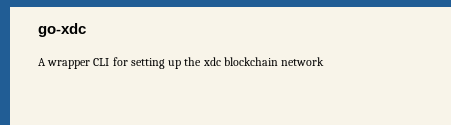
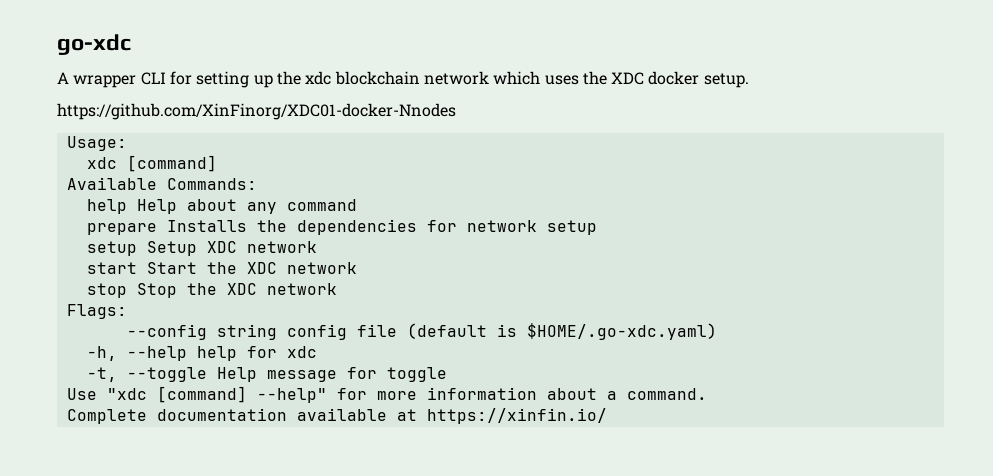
(325, 61) none -> [493,71,749,88] [57,103,456,120] [66,136,127,151] [86,155,217,172] [66,177,257,190] [86,199,357,214] [86,219,597,235] [86,241,317,256] [86,262,357,274] [86,283,337,298] [66,304,127,319] [126,323,717,340] [86,346,317,361] [86,367,447,382] [66,386,707,403] [66,408,607,424] which uses the XDC docker setup. // https://github.com/XinFinorg/XDC01-docker-Nnodes // Usage: // xdc [command] // Available Commands: // help Help about any command // prepare Installs the dependencies for network setup // setup Setup XDC network // start Start the XDC network // stop Stop the XDC network // Flags: // --config string config file (default is $HOME/.go-xdc.yaml) // -h, --help help for xdc // -t, --toggle Help message for toggle // Use "xdc [command] --help" for more information about a command. // Complete documentation available at https://xinfin.io/

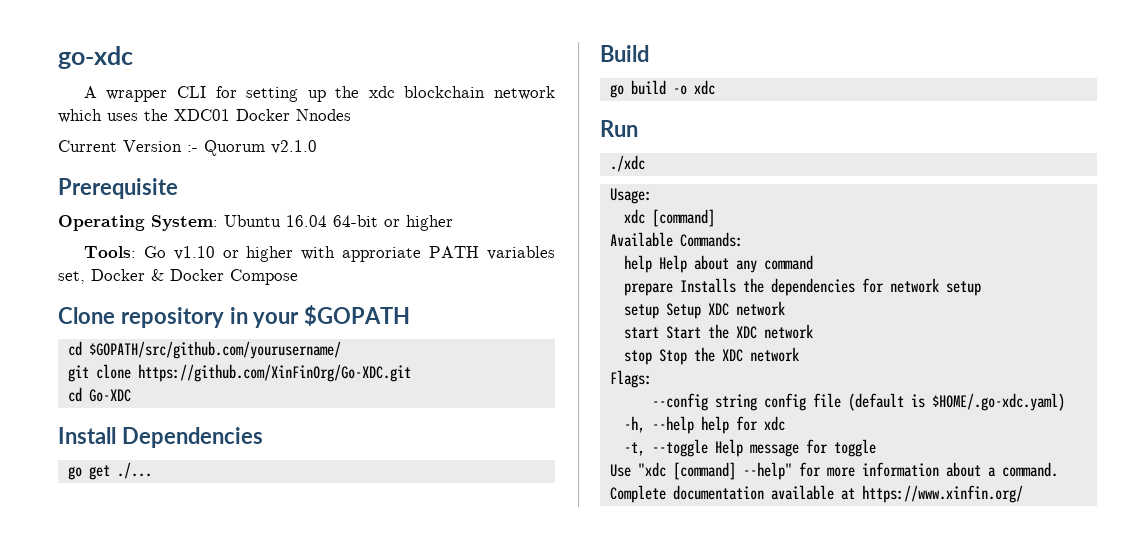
[611,71,749,88] [57,103,456,120] XDC docker setup. // https://github.com/XinFinorg/XDC01-docker-Nnodes -> [174,109,351,121] [58,140,317,156] [58,178,178,199] [58,215,453,231] [83,246,556,262] [58,269,298,285] [58,305,411,328] [67,341,341,359] [67,364,411,382] [67,387,131,402] [58,427,263,448] [67,462,152,480] [600,45,649,62] [609,80,715,98] [600,120,638,137] [609,155,645,172] XDC01 Docker Nnodes // Current Version :- Quorum v2.1.0 // Prerequisite // Operating System: Ubuntu 16.04 64-bit or higher // Tools: Go v1.10 or higher with approriate PATH variables set, Docker & Docker Compose // Clone repository in your $GOPATH // cd $GOPATH/src/github.com/yourusername/ // git clone https://github.com/XinFinOrg/Go-XDC.git // cd Go-XDC // Install Dependencies // go get ./... // Build // go build -o xdc // Run // ./xdc
[426,408,607,424] https://xinfin.io/ -> [861,485,1023,503] https://www.xinfin.org/

